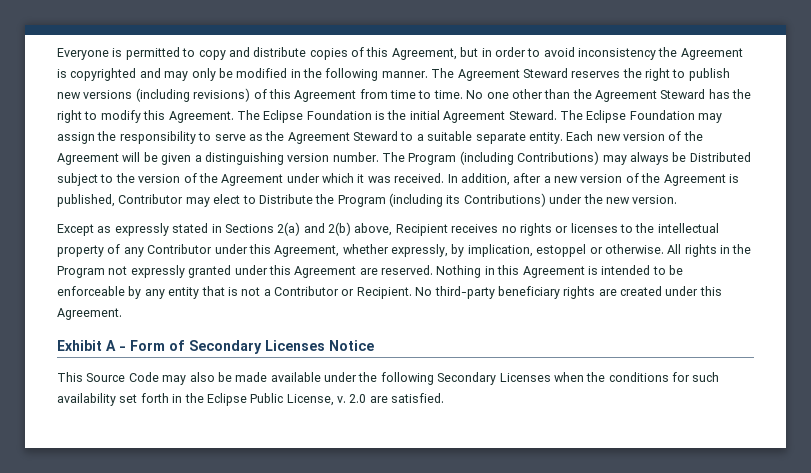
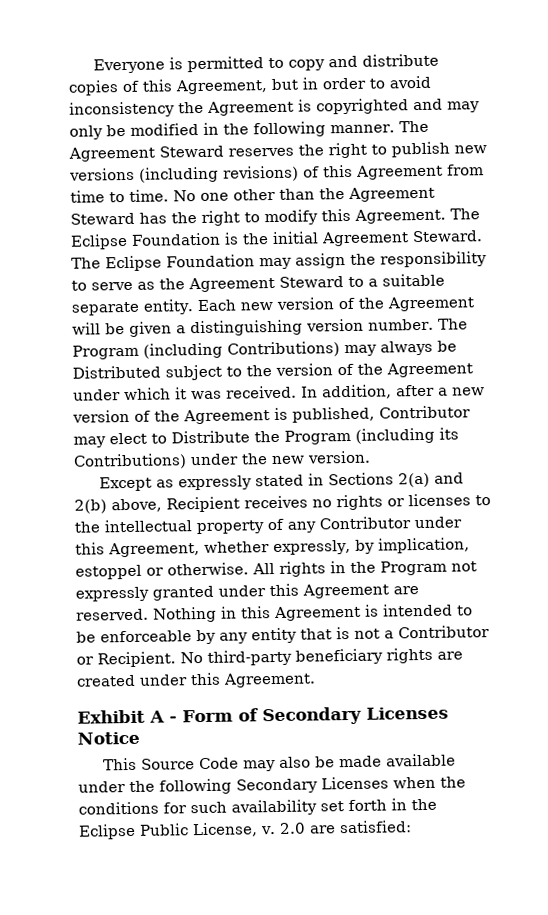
[391,393,445,403] satisfied. -> [338,820,412,834] satisfied:

